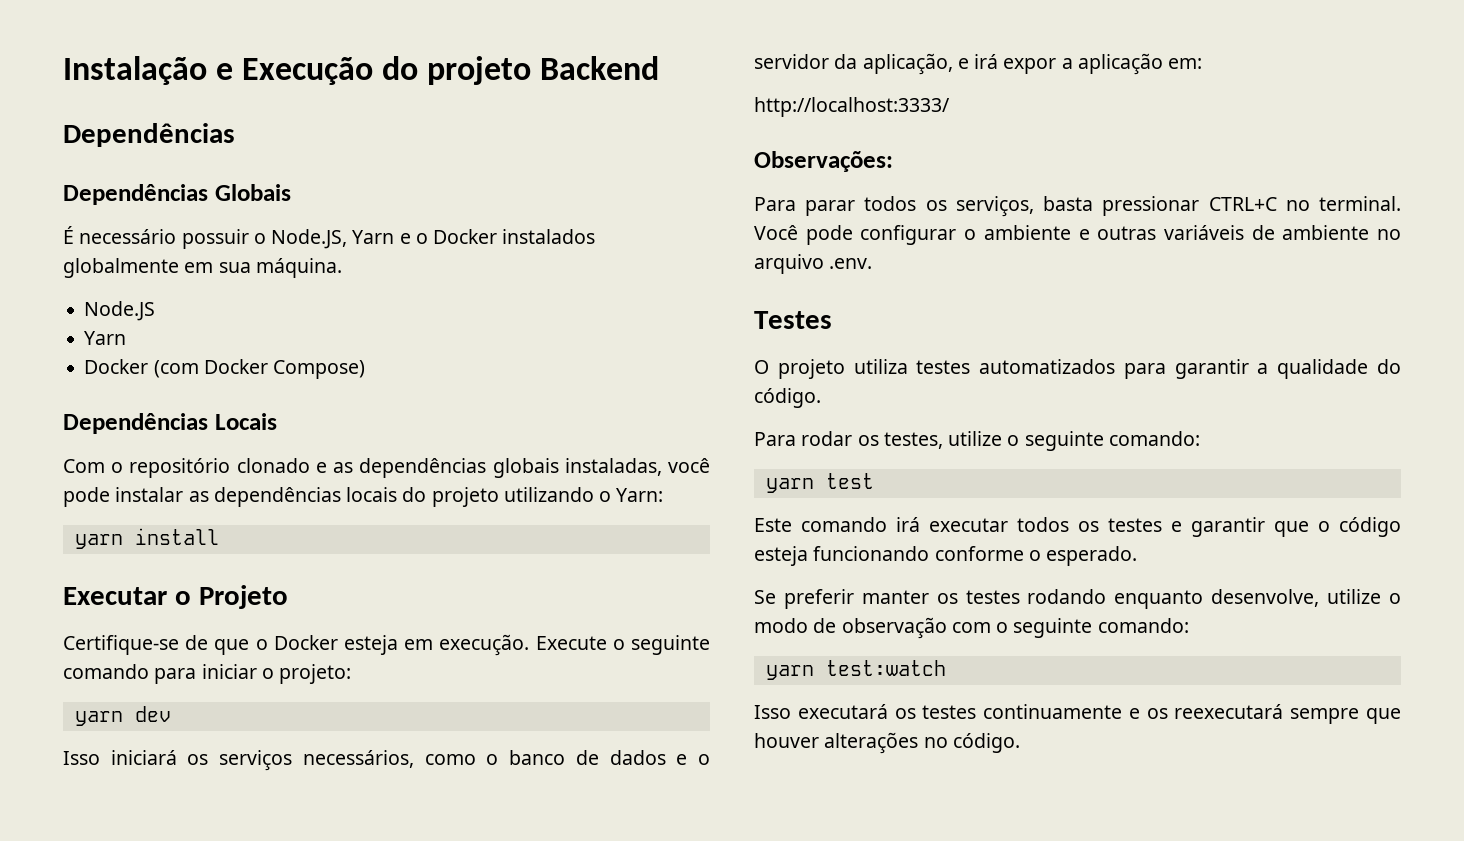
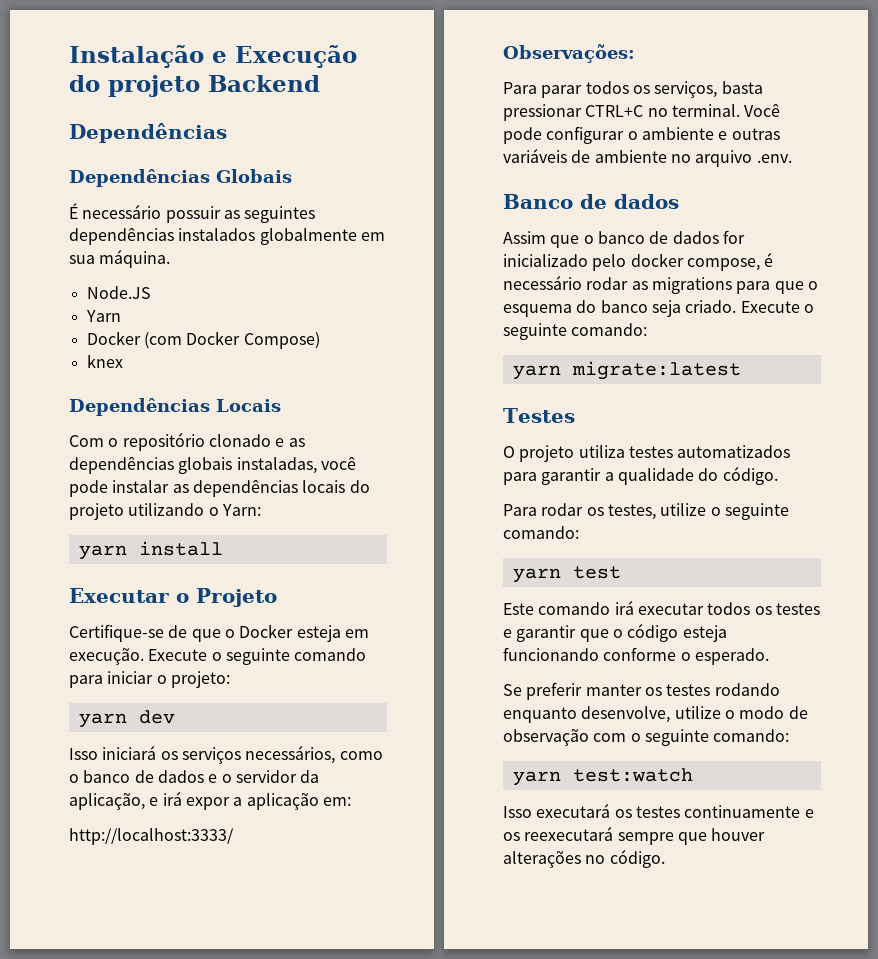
[253,229,498,249] o Node.JS, Yarn e o Docker -> [223,206,316,223] [69,227,174,245] as seguintes dependências
(366, 369) none -> [86,354,123,368] // knex
(873, 263) none -> [503,194,679,209] [503,230,745,248] [503,252,774,271] [503,275,818,294] [503,300,814,317] [503,323,648,340] [512,361,741,380] // Banco de dados // Assim que o banco de dados for inicializado pelo docker compose, é necessário rodar as migrations para que o esquema do banco seja criado. Execute o seguinte comando: // yarn migrate:latest

